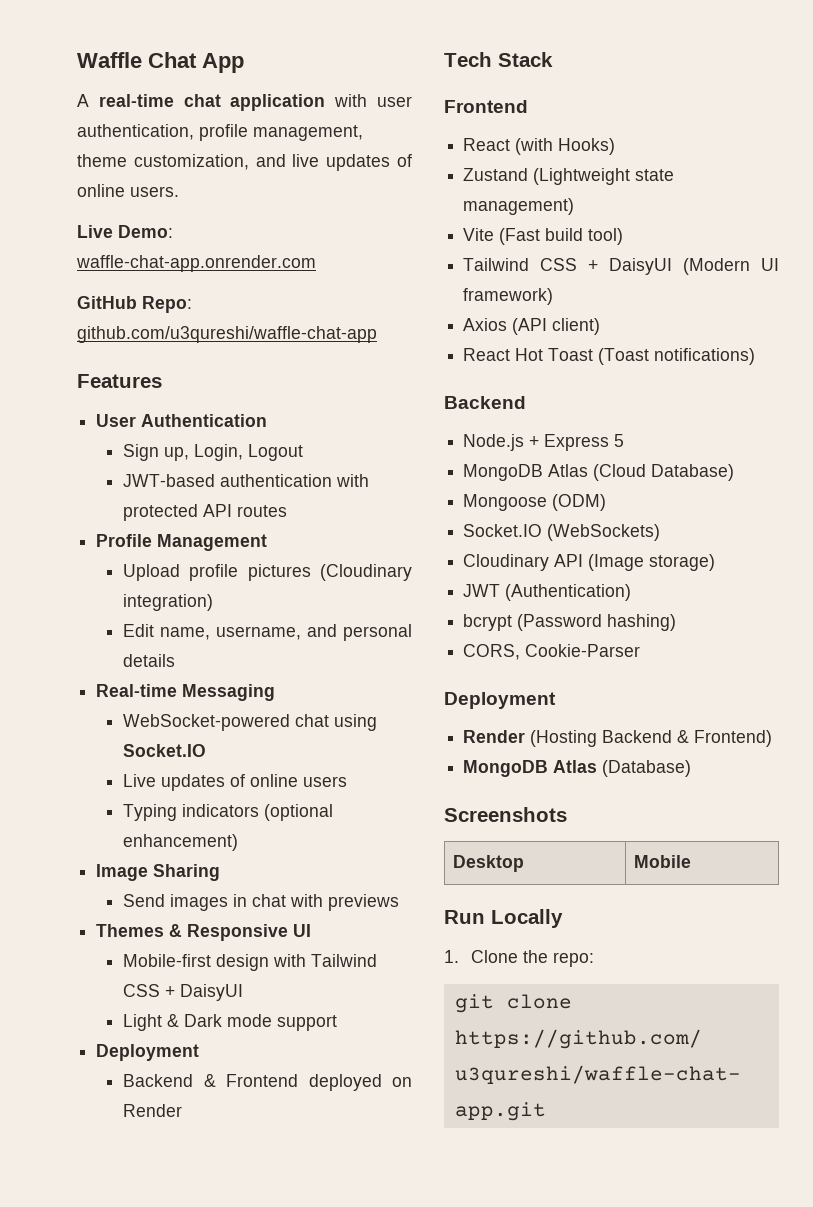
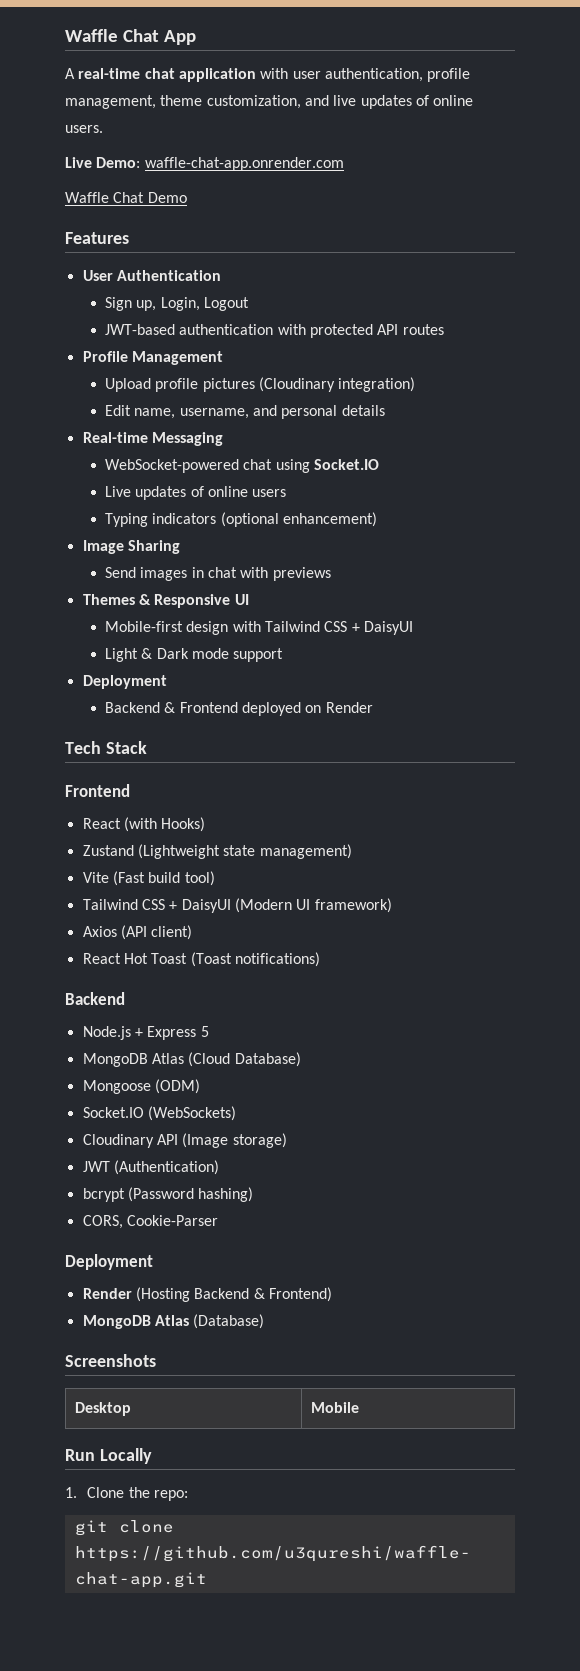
[77,296,192,313] [77,326,377,343] GitHub Repo: github.com/u3qureshi/waffle-chat-app -> [65,192,187,203] Waffle Chat Demo

